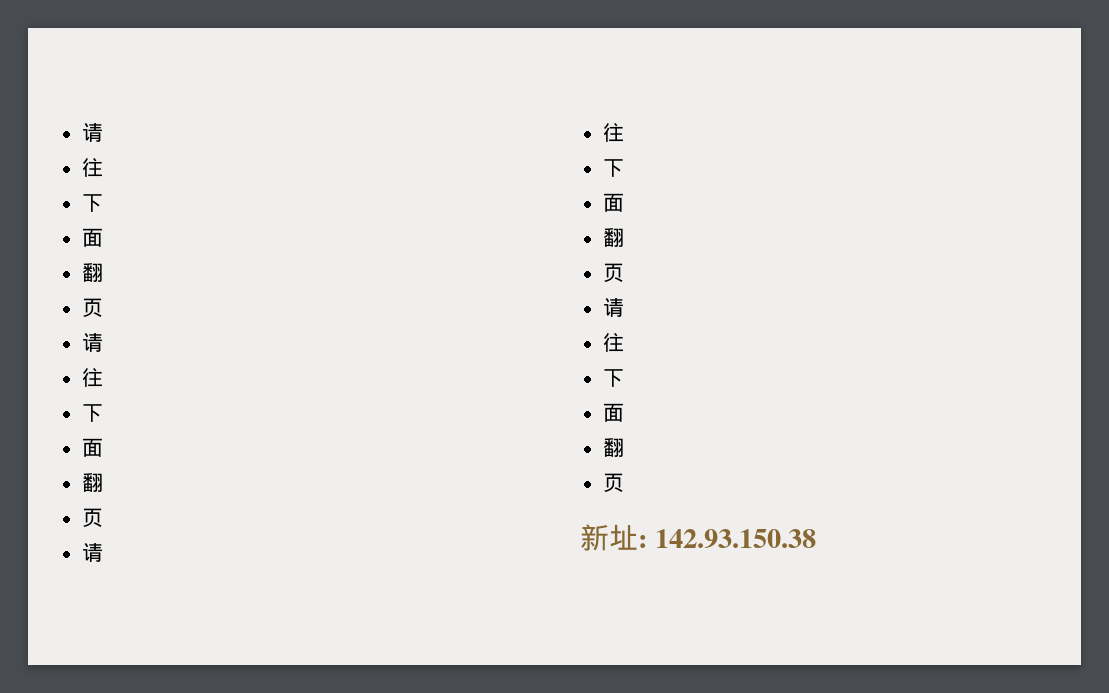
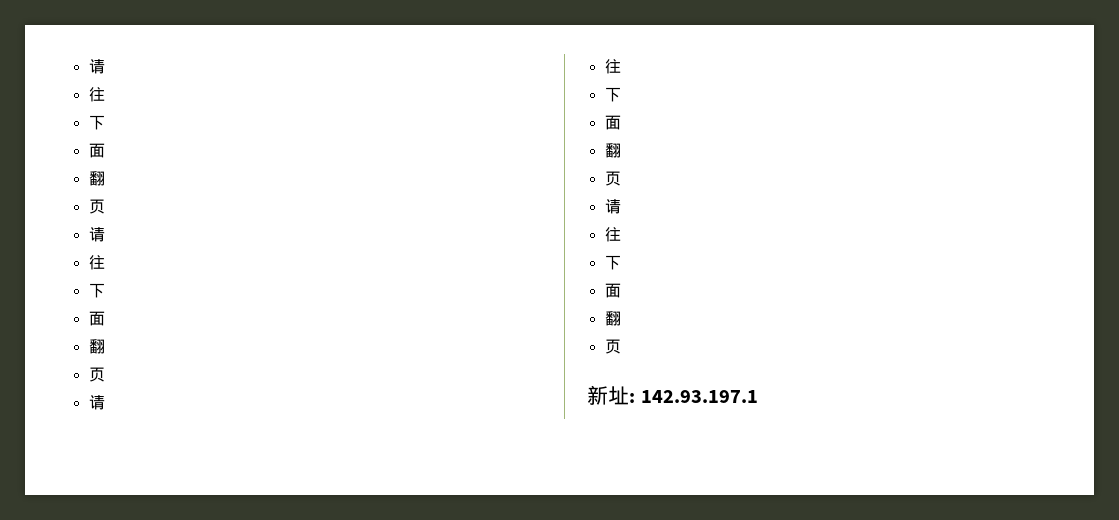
[654,529,816,548] 142.93.150.38 -> [640,390,758,403] 142.93.197.1

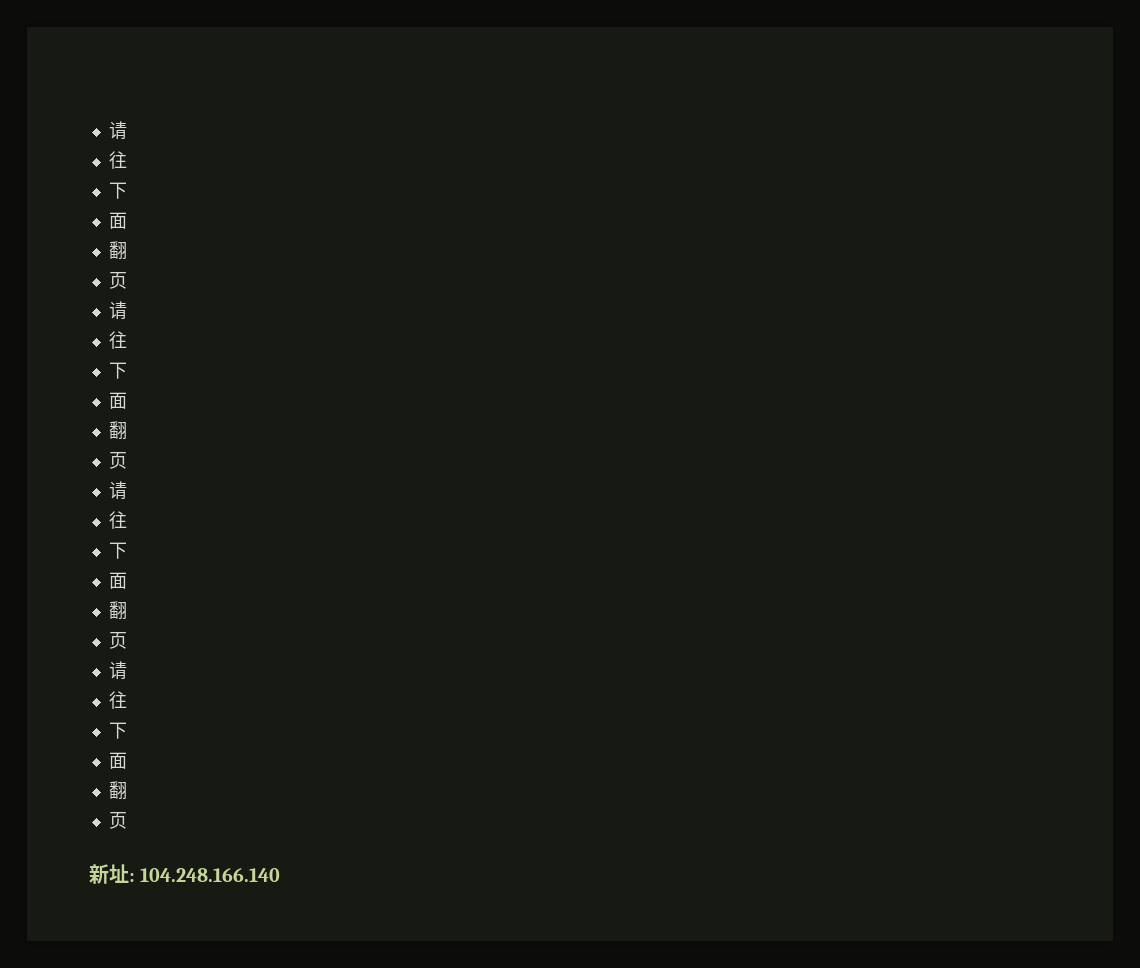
[640,390,758,403] 142.93.197.1 -> [140,868,281,882] 104.248.166.140

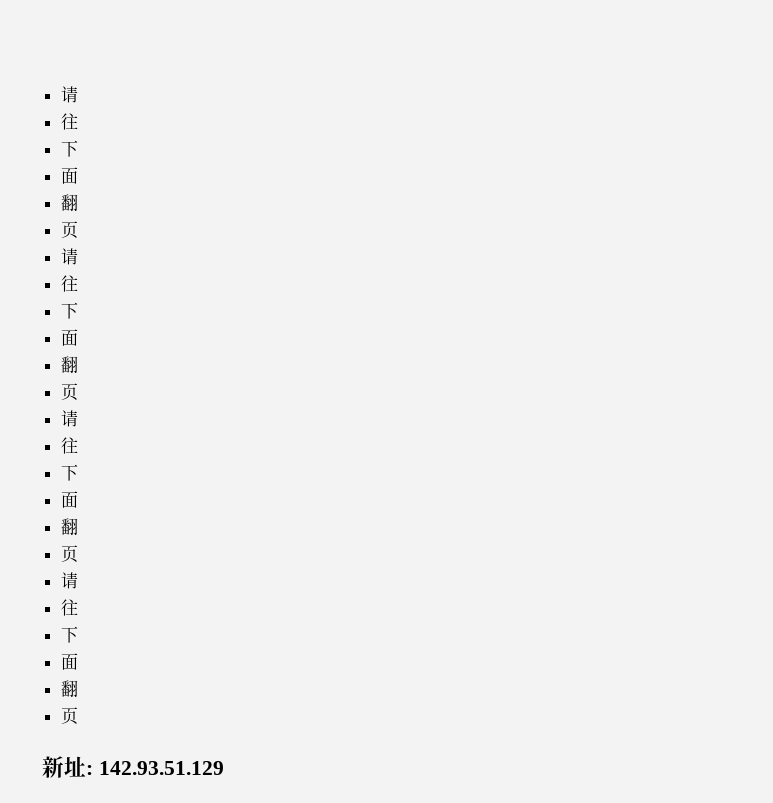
[140,868,281,882] 104.248.166.140 -> [98,761,224,775] 142.93.51.129

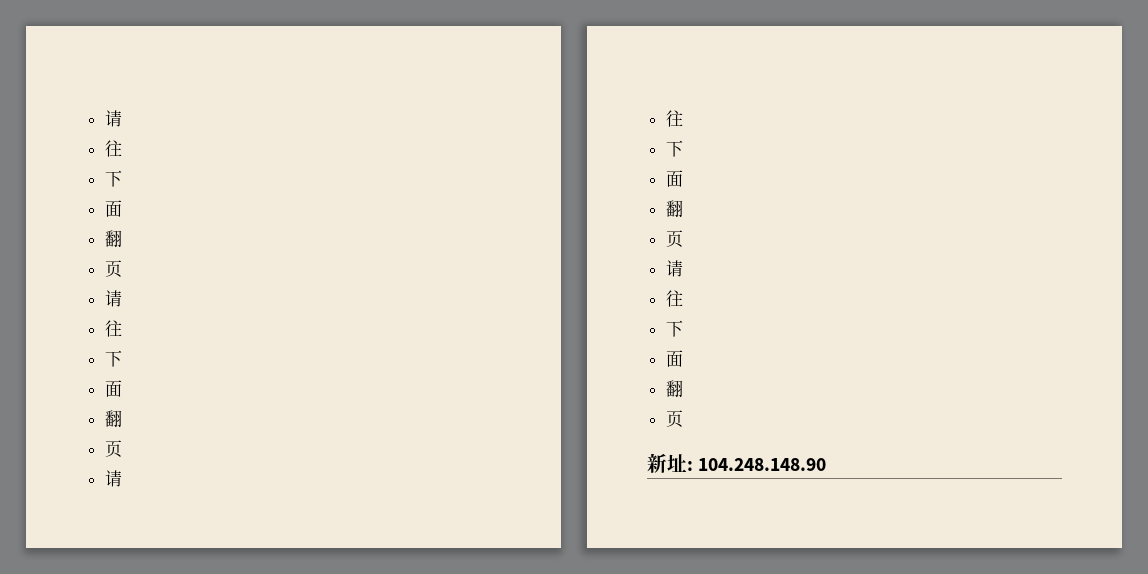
[98,761,224,775] 142.93.51.129 -> [698,458,827,471] 104.248.148.90

